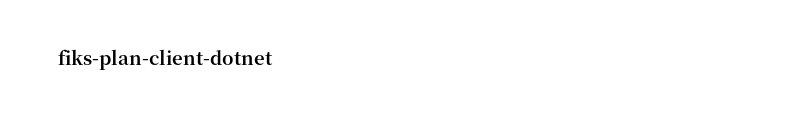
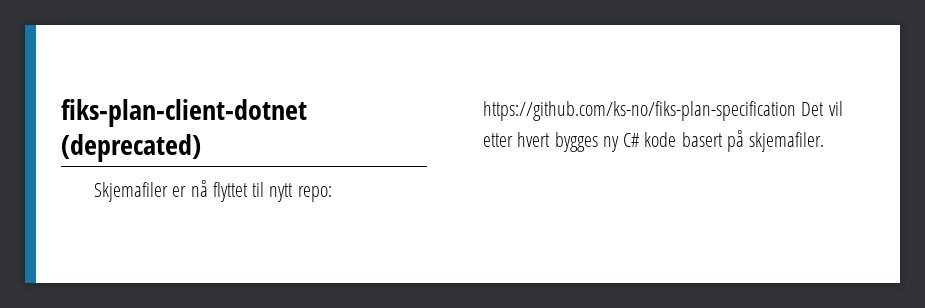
(273, 59) none -> [61,134,201,162] [93,180,332,202] [483,101,843,121] [483,130,825,152] (deprecated) // Skjemafiler er nå flyttet til nytt repo: https://github.com/ks-no/fiks-plan-specification Det vil etter hvert bygges ny C# kode basert på skjemafiler.

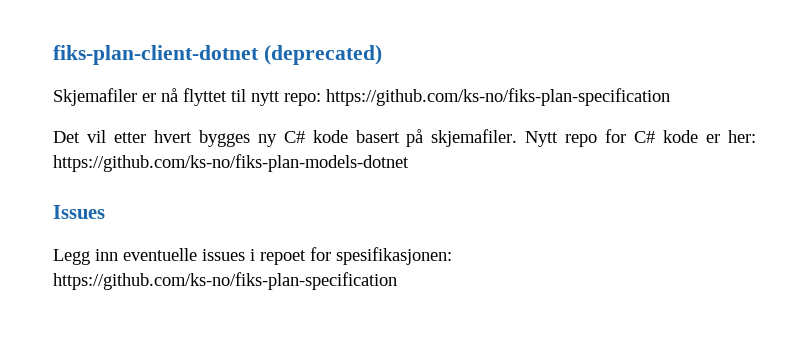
(796, 111) none -> (670, 97) //
(825, 142) none -> [525,129,757,147] [53,154,409,172] [53,205,105,219] [53,247,452,265] [53,272,397,290] Nytt repo for C# kode er her: https://github.com/ks-no/fiks-plan-models-dotnet // Issues // Legg inn eventuelle issues i repoet for spesifikasjonen: https://github.com/ks-no/fiks-plan-specification

